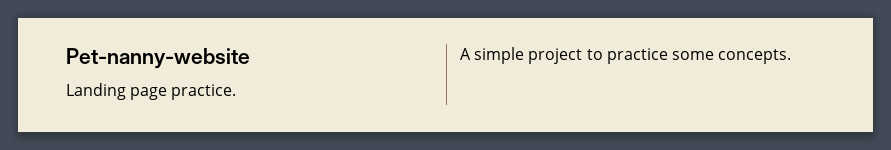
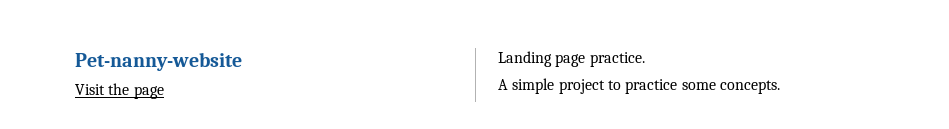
(250, 58) none -> [75,83,164,99] // Visit the page

